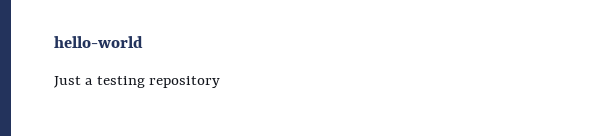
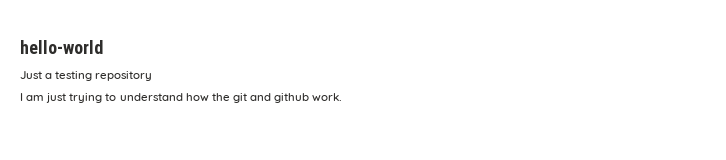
(221, 82) none -> [20,93,343,103] // I am just trying to understand how the git and github work.

